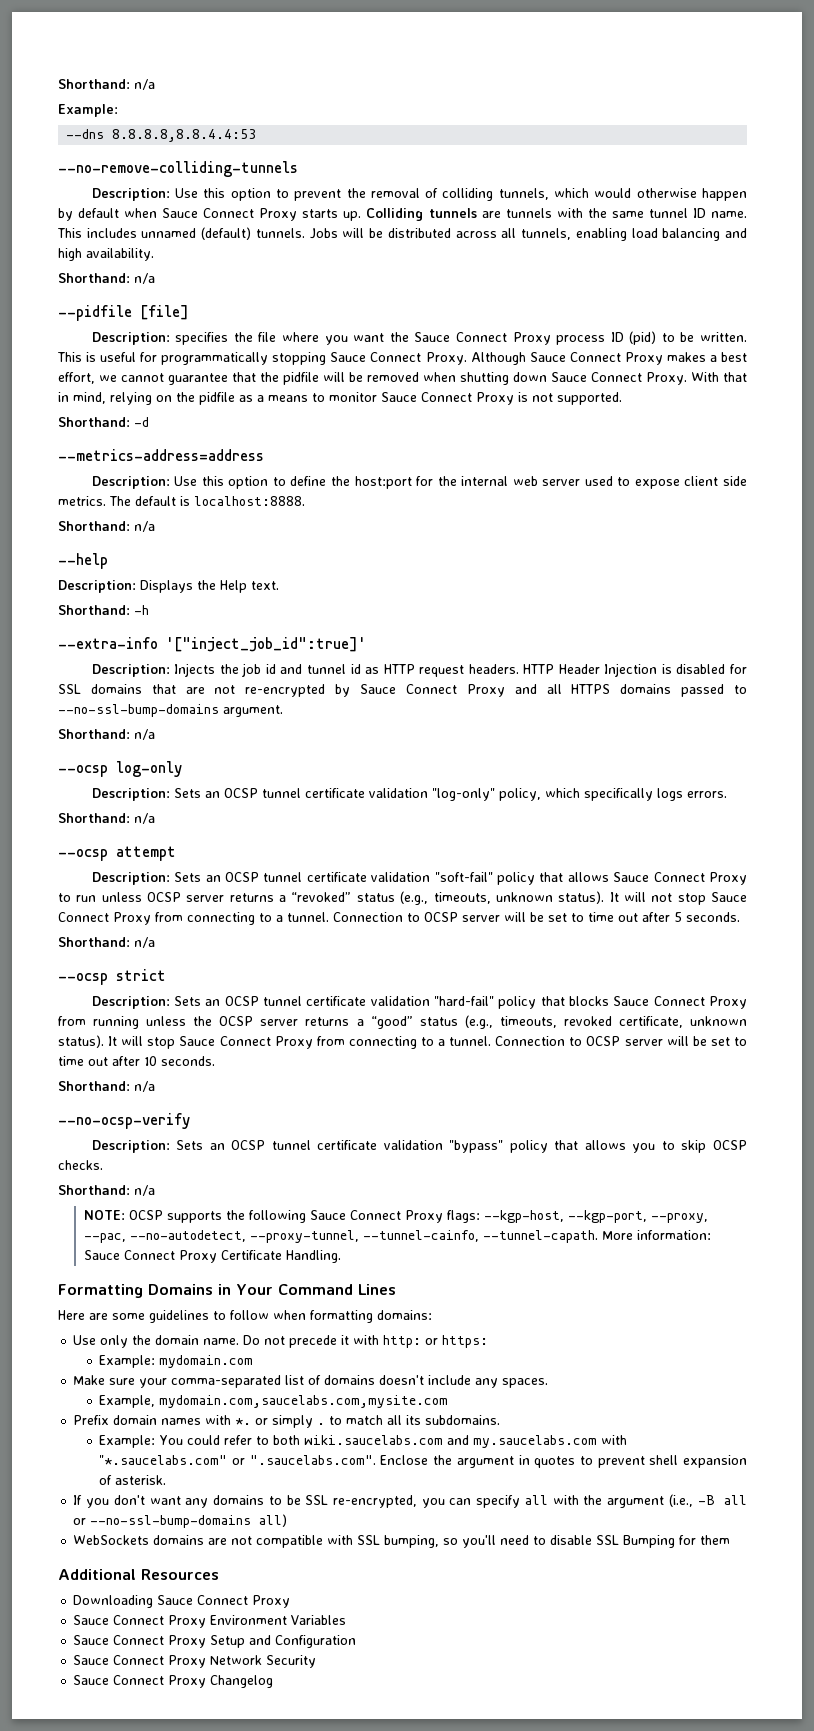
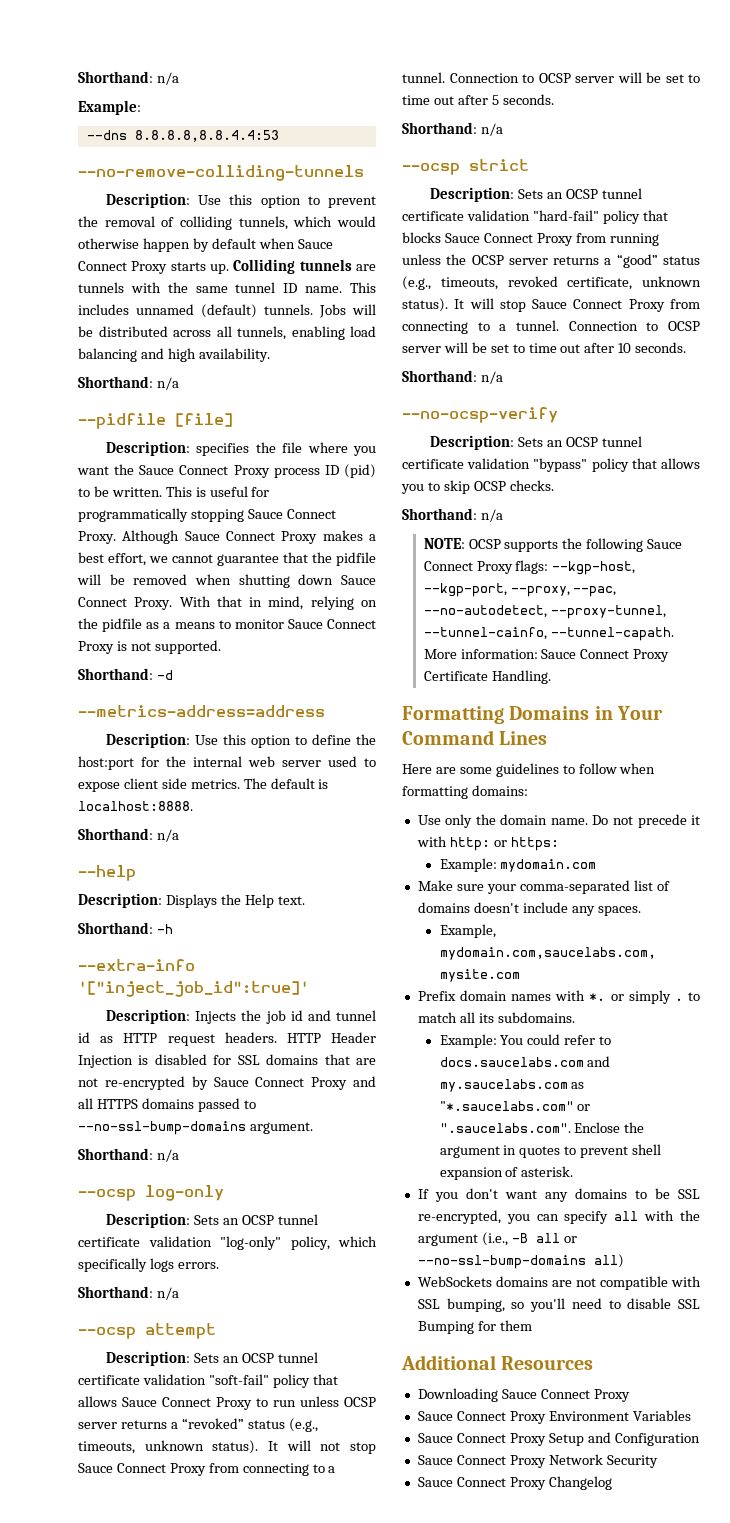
[273,1435,444,1445] both wiki.saucelabs.com -> [439,1057,584,1067] docs.saucelabs.com
[601,1435,628,1445] with -> [571,1082,585,1089] as

